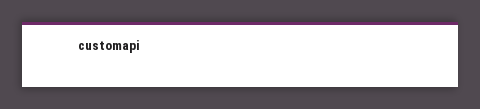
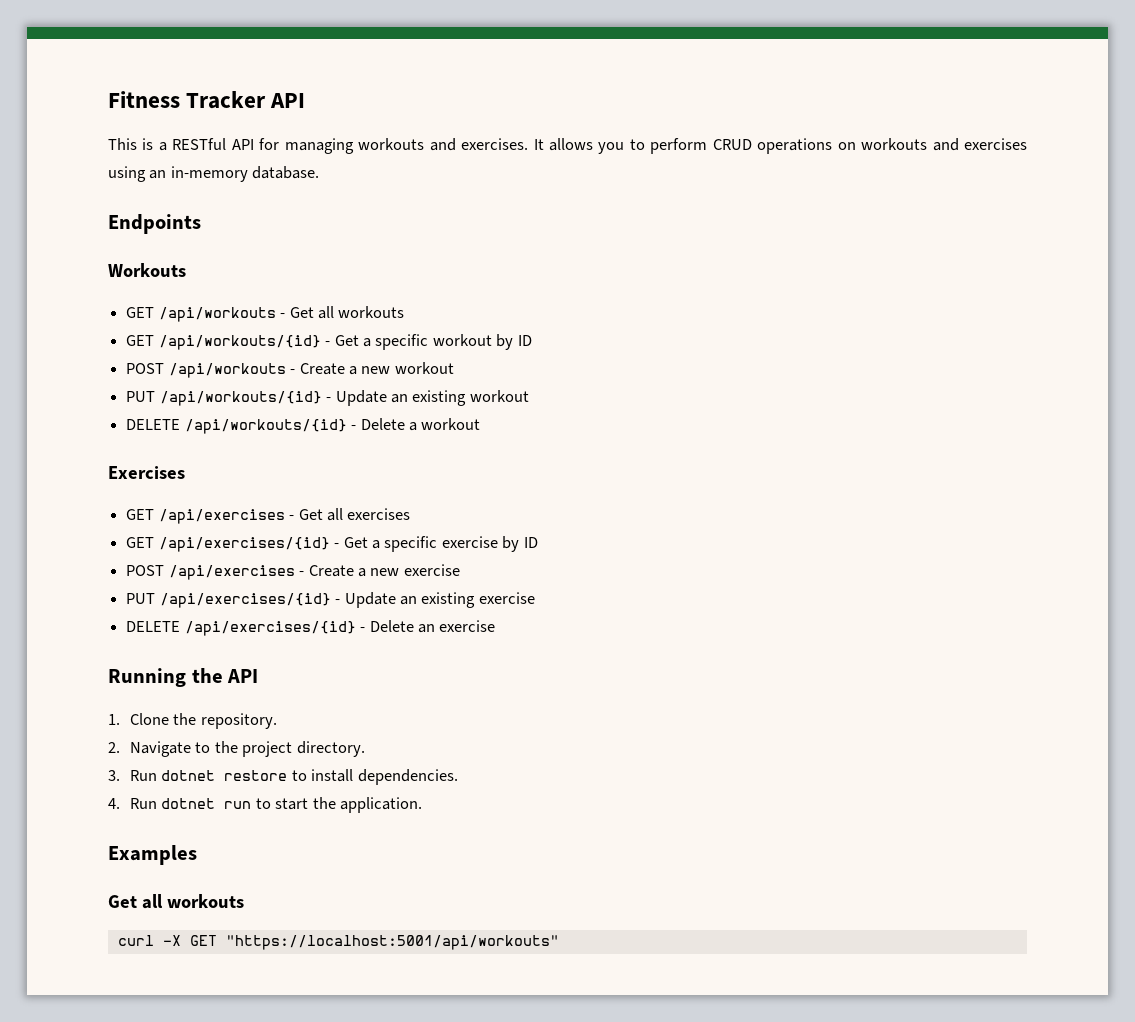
[78,40,140,53] customapi -> [108,91,306,109] [108,138,1028,154] [108,166,320,182] [108,214,201,234] [108,263,186,277] [126,306,405,322] [126,334,532,350] [126,362,454,378] [126,390,529,406] [126,418,481,434] [108,466,185,479] [126,508,411,524] [126,536,538,552] [126,564,460,580] [126,592,535,608] [126,620,496,636] [108,668,259,687] [108,713,277,729] [108,741,365,757] [108,769,458,785] [108,797,423,813] [108,845,197,865] [108,894,244,909] [117,935,559,950] Fitness Tracker API // This is a RESTful API for managing workouts and exercises. It allows you to perform CRUD operations on workouts and exercises using an in-memory database. // Endpoints // Workouts // GET /api/workouts - Get all workouts // GET /api/workouts/{id} - Get a specific workout by ID // POST /api/workouts - Create a new workout // PUT /api/workouts/{id} - Update an existing workout // DELETE /api/workouts/{id} - Delete a workout // Exercises // GET /api/exercises - Get all exercises // GET /api/exercises/{id} - Get a specific exercise by ID // POST /api/exercises - Create a new exercise // PUT /api/exercises/{id} - Update an existing exercise // DELETE /api/exercises/{id} - Delete an exercise // Running the API // 1. Clone the repository. // 2. Navigate to the project directory. // 3. Run dotnet restore to install dependencies. // 4. Run dotnet run to start the application. // Examples // Get all workouts // curl -X GET "https://localhost:5001/api/workouts"

